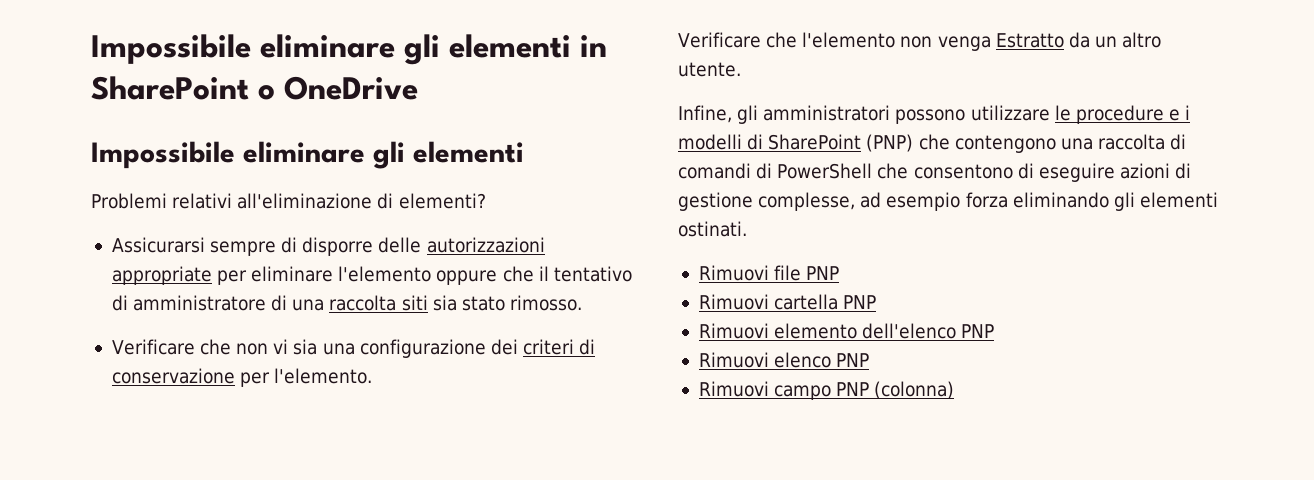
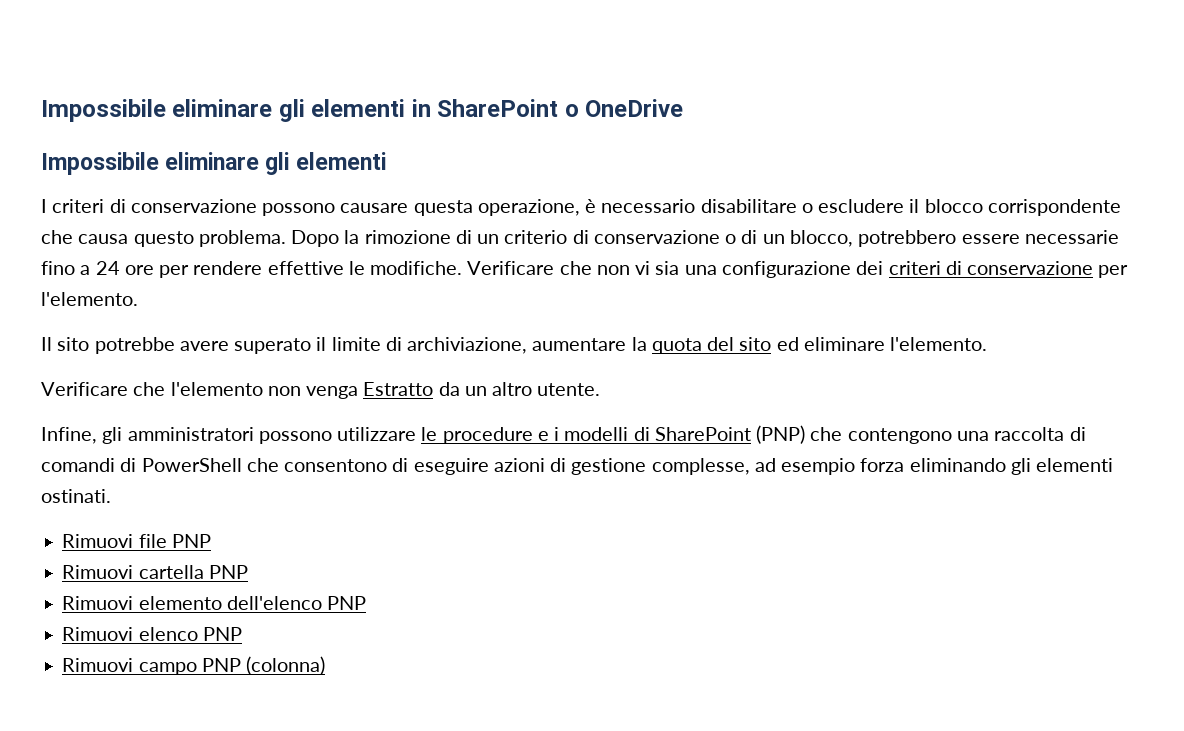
[91,193,486,209] [111,237,545,256] [111,266,632,285] [111,295,582,311] Problemi relativi all'eliminazione di elementi? // Assicurarsi sempre di disporre delle autorizzazioni appropriate per eliminare l'elemento oppure che il tentativo di amministratore di una raccolta siti sia stato rimosso. // -> [41,199,1121,216] [41,230,1119,247] [41,261,463,278] I criteri di conservazione possono causare questa operazione, è necessario disabilitare o escludere il blocco corrispondente che causa questo problema. Dopo la rimozione di un criterio di conservazione o di un blocco, potrebbero essere necessarie fino a 24 ore per rendere effettive le modifiche.
(373, 376) none -> [41,337,988,354] // Il sito potrebbe avere superato il limite di archiviazione, aumentare la quota del sito ed eliminare l'elemento.

